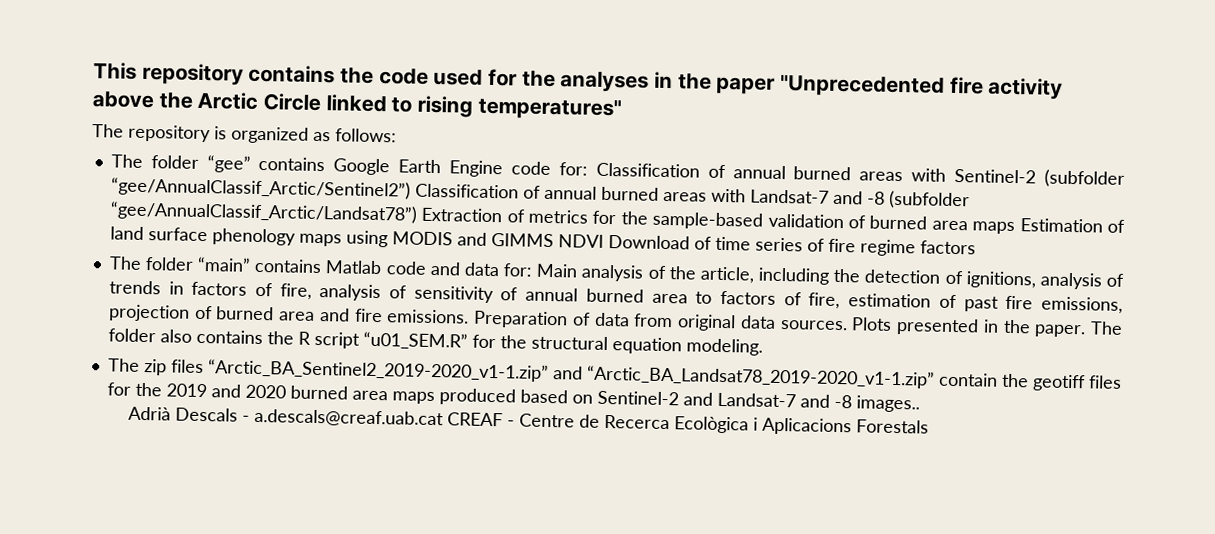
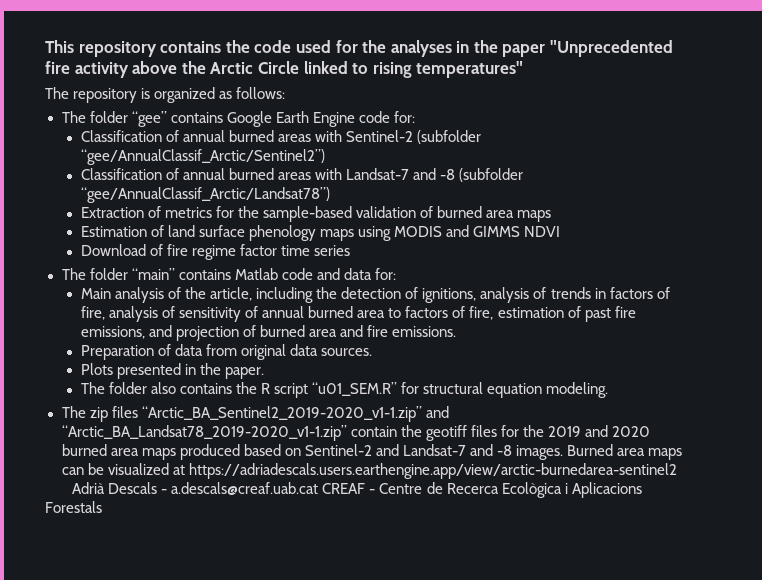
(588, 169) none -> (415, 117) //
(411, 188) none -> (325, 157) //
(418, 212) none -> (330, 195) //
(1016, 228) none -> (552, 216) //
(604, 241) none -> (561, 231) //
[714,236,976,257] time series of fire regime factors -> [166,244,351,260] fire regime factor time series
(534, 270) none -> (396, 274) //
(1124, 305) none -> [148,325,172,337] and
(470, 316) none -> (457, 331) //
(848, 325) none -> (373, 352) //
(1087, 331) none -> (265, 373) //
[499,335,527,349] the -> (420, 388) none
[855,395,920,413] images.. -> [516,444,683,460] [61,463,677,479] images. Burned area maps can be visualized at https://adriadescals.users.earthengine.app/view/arctic-burnedarea-sentinel2

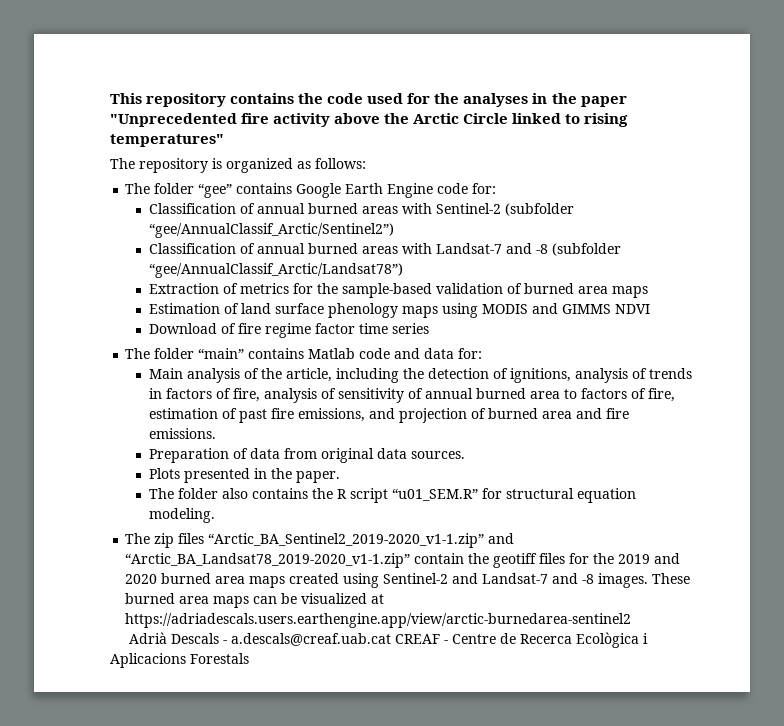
[179,444,301,460] produced based on -> [289,573,380,588] created using
[567,444,614,456] Burned -> [652,573,691,584] [125,593,176,604] These burned

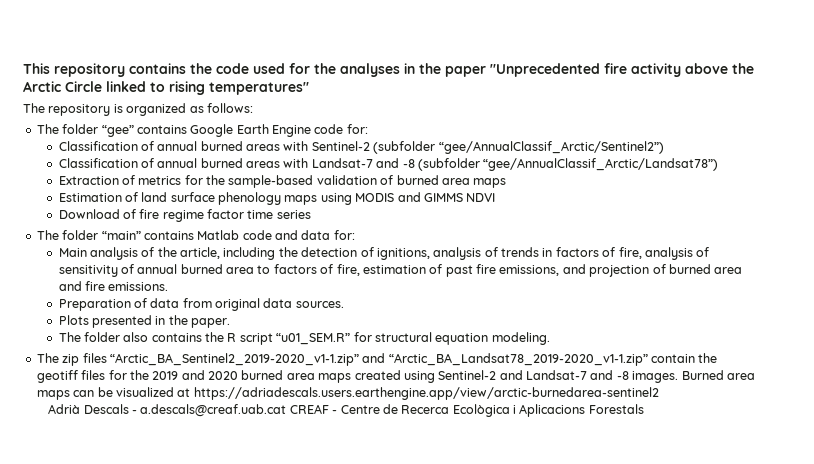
[652,573,691,584] [125,593,176,604] These burned -> [681,370,724,380] Burned

